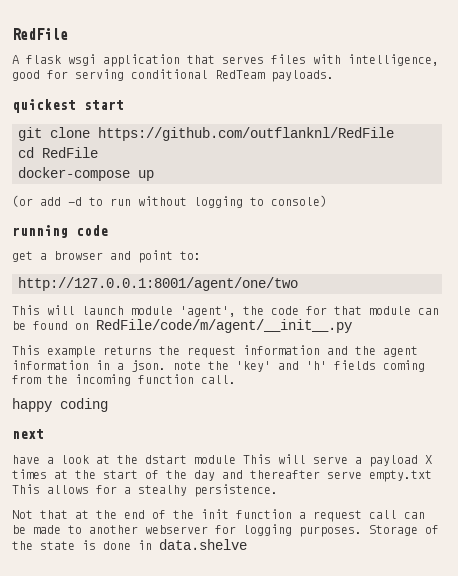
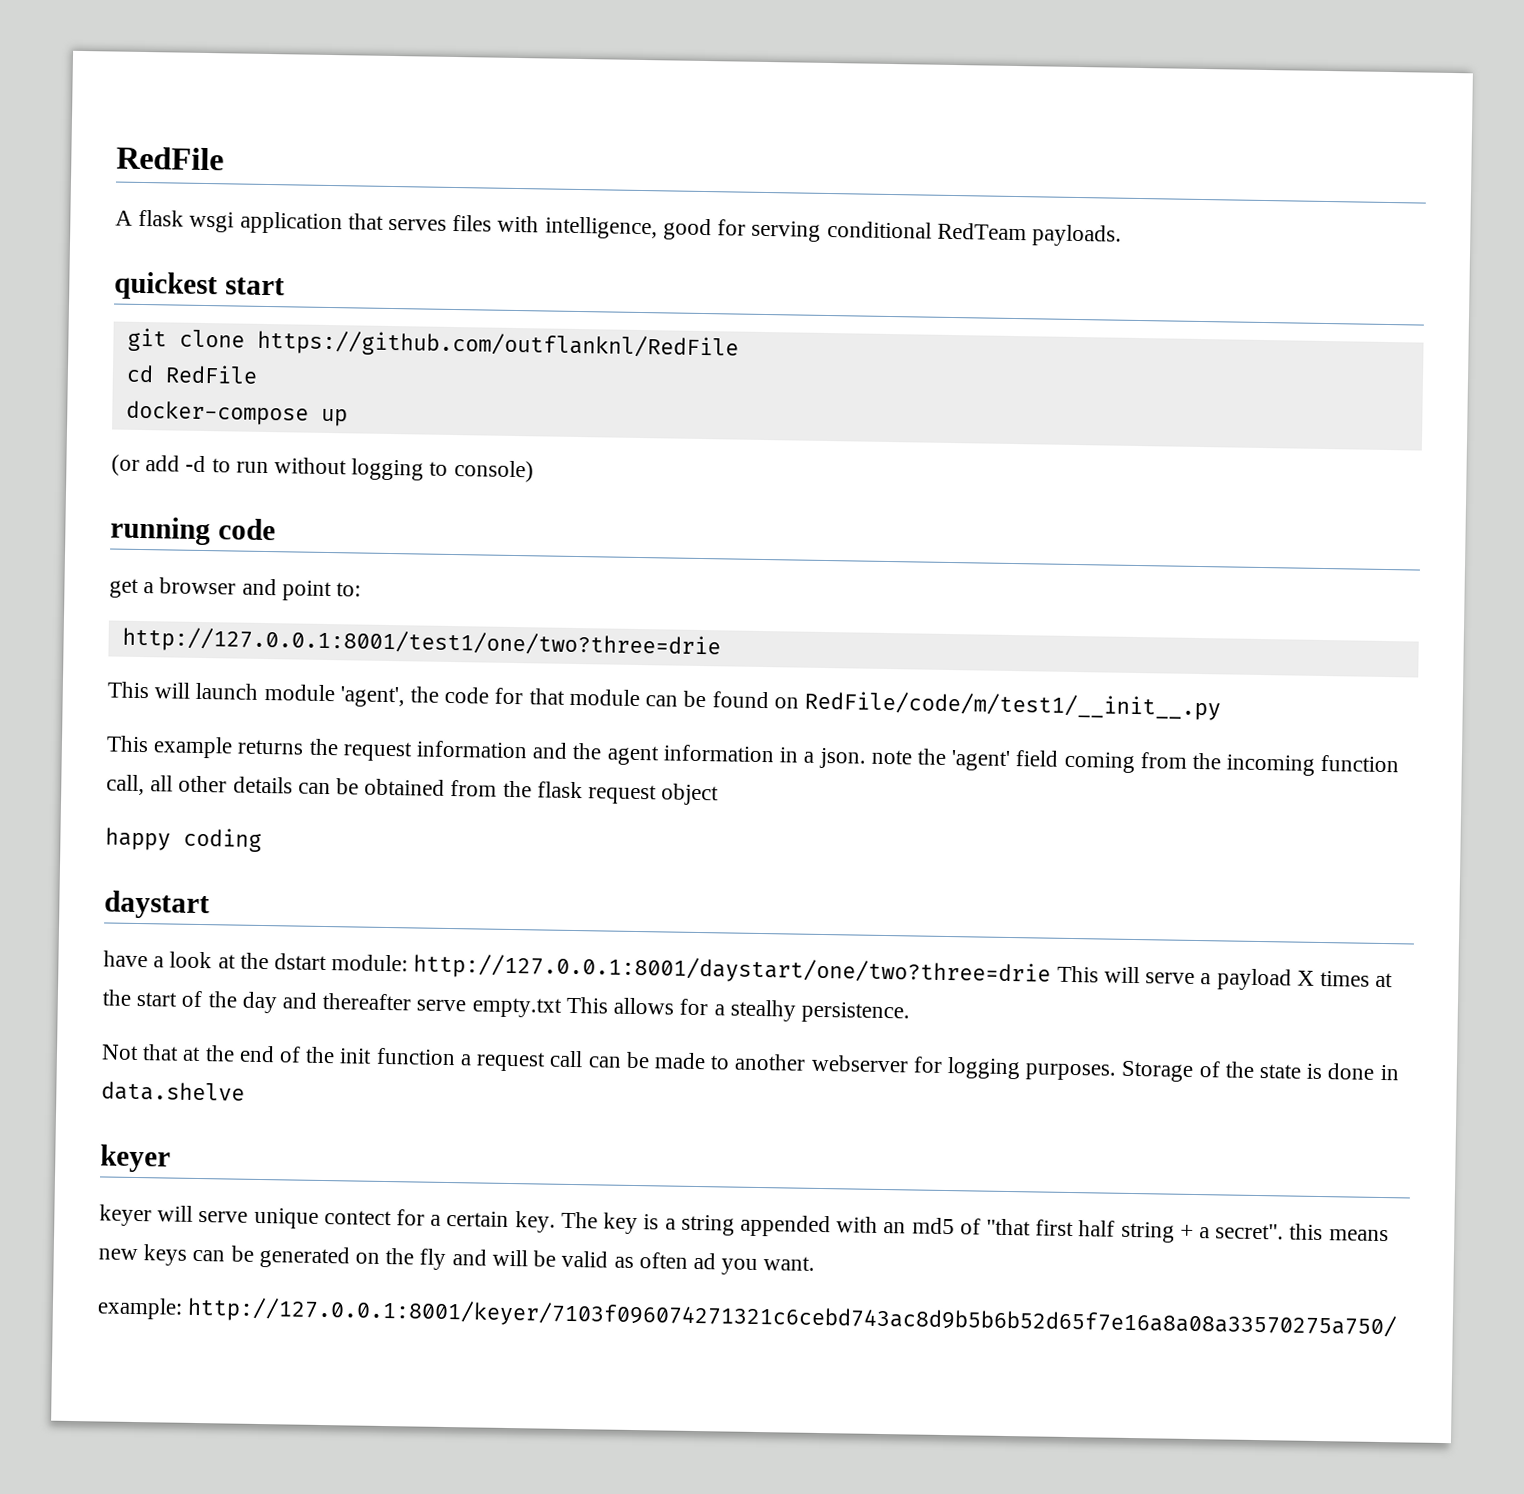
[18,277,298,291] http://127.0.0.1:8001/agent/one/two -> [121,626,721,660] http://127.0.0.1:8001/test1/one/two?three=drie
[96,319,352,333] RedFile/code/m/agent/__init__.py -> [803,690,1221,721] RedFile/code/m/test1/__init__.py
[236,360,376,372] 'key' and 'h' fields -> [951,750,1059,771] 'agent' field
[201,375,236,384] call. -> [106,774,720,806] call, all other details can be obtained from the flask request object
[12,429,44,439] next -> [104,890,210,920] daystart
[194,455,236,464] module -> [331,953,1052,987] module: http://127.0.0.1:8001/daystart/one/two?three=drie
(247, 544) none -> [100,1144,171,1173] [99,1204,1389,1243] [98,1244,816,1276] [97,1296,1398,1340] // keyer // keyer will serve unique contect for a certain key. The key is a string appended with an md5 of "that first half string + a secret". this means new keys can be generated on the fly and will be valid as often ad you want. // example: http://127.0.0.1:8001/keyer/7103f096074271321c6cebd743ac8d9b5b6b52d65f7e16a8a08a33570275a750/

